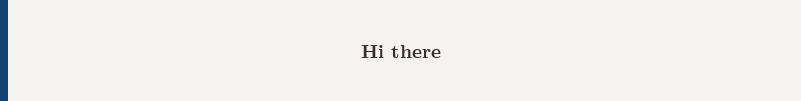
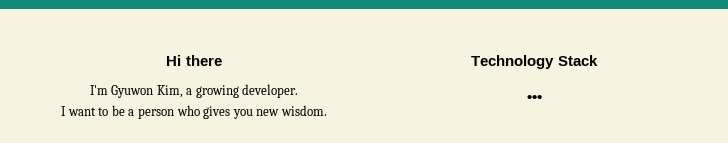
(441, 51) none -> [89,84,299,98] [61,105,327,119] [471,55,598,69] [526,95,542,102] // I'm Gyuwon Kim, a growing developer. // I want to be a person who gives you new wisdom. // Technology Stack // •••

